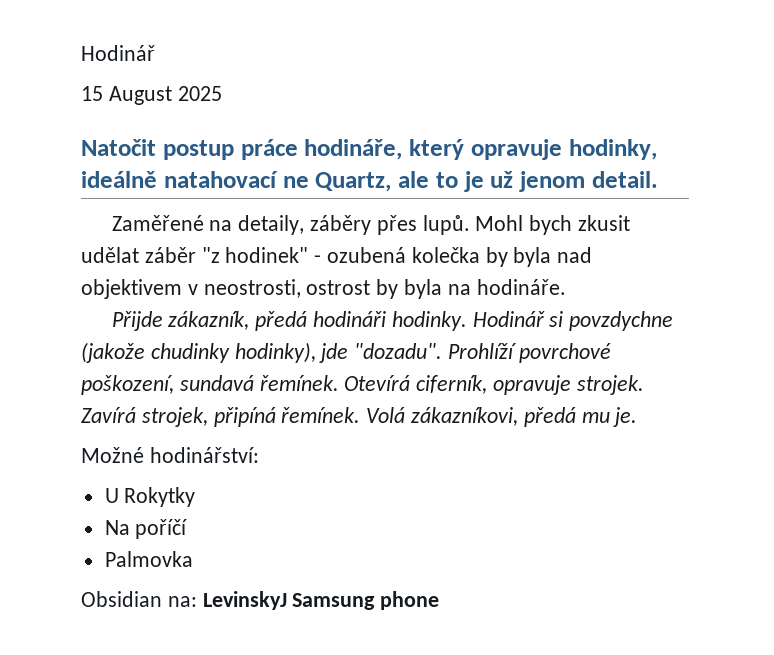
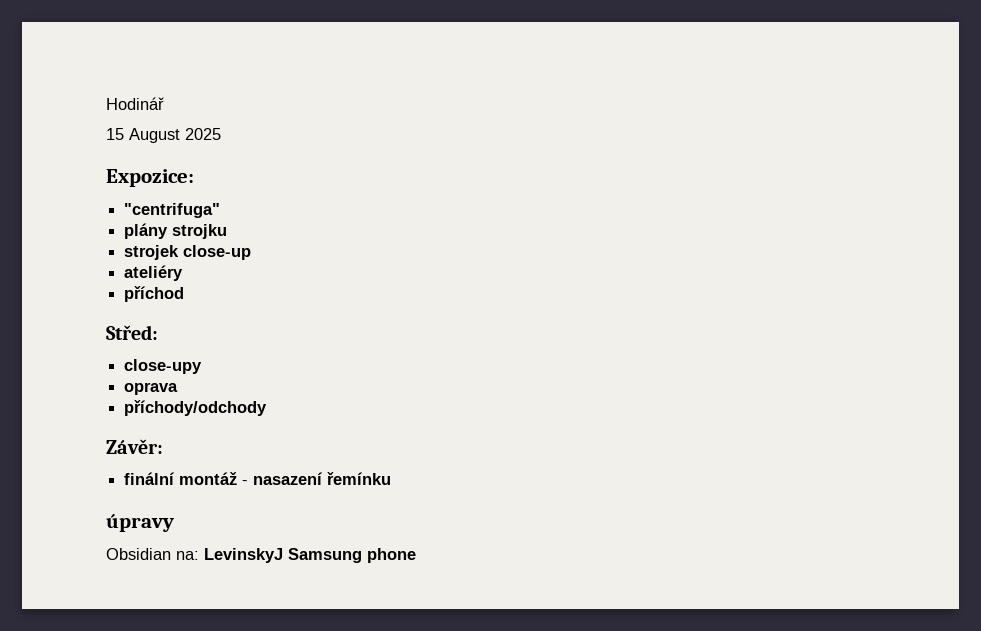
[81,139,657,160] [81,171,658,192] [111,215,631,235] [81,247,593,267] [81,279,566,299] [111,311,674,331] [81,342,611,363] [81,375,644,395] [81,407,638,427] [81,447,259,463] [104,487,196,507] [104,519,188,539] [104,551,193,567] Natočit postup práce hodináře, který opravuje hodinky, ideálně natahovací ne Quartz, ale to je už jenom detail. // Zaměřené na detaily, záběry přes lupů. Mohl bych zkusit udělat záběr "z hodinek" - ozubená kolečka by byla nad objektivem v neostrosti, ostrost by byla na hodináře. // Přijde zákazník, předá hodináři hodinky. Hodinář si povzdychne (jakože chudinky hodinky), jde "dozadu". Prohlíží povrchové poškození, sundavá řemínek. Otevírá ciferník, opravuje strojek. Zavírá strojek, připíná řemínek. Volá zákazníkovi, předá mu je. // Možné hodinářství: // U Rokytky // Na poříčí // Palmovka -> [106,169,194,187] [124,203,221,218] [124,223,228,239] [124,245,252,260] [124,265,184,281] [124,286,185,302] [106,325,158,340] [124,359,203,374] [124,382,179,395] [124,400,268,416] [106,439,163,454] [124,472,392,485] [106,514,174,532] Expozice: // "centrifuga" // plány strojku // strojek close-up // ateliéry // příchod // Střed: // close-upy // oprava // příchody/odchody // Závěr: // finální montáž - nasazení řemínku // úpravy

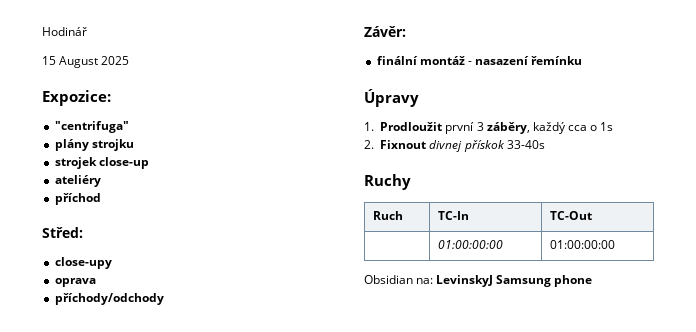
[106,514,174,532] úpravy -> [364,89,419,107] [364,122,614,134] [364,140,545,152] [364,174,411,190] [372,211,403,220] [437,211,469,220] [549,211,592,220] [437,240,503,249] [549,240,615,249] Úpravy // 1. Prodloužit první 3 záběry, každý cca o 1s // 2. Fixnout divnej přískok 33-40s // Ruchy // Ruch | TC-In | TC-Out // | 01:00:00:00 | 01:00:00:00

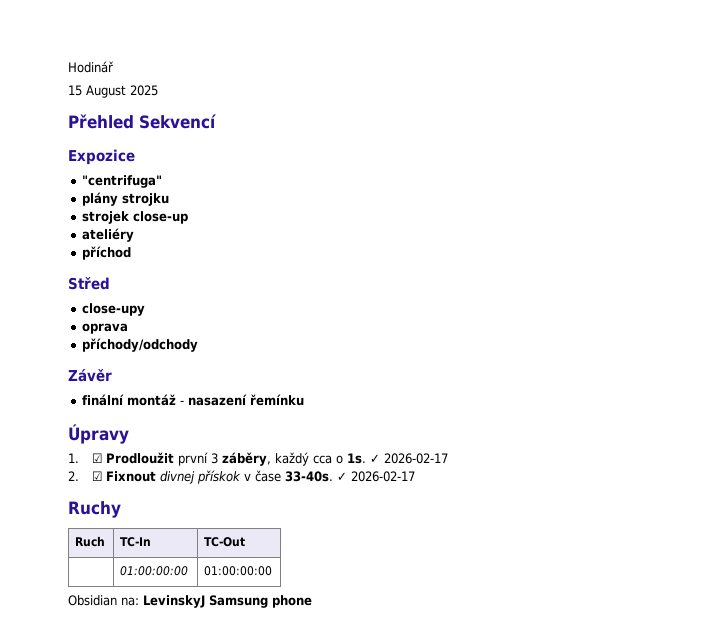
[42,90,111,106] Expozice: -> [68,114,216,129] [68,149,135,165] Přehled Sekvencí // Expozice
[42,227,83,238] Střed: -> [68,277,110,290] Střed
[364,26,406,37] Závěr: -> [68,369,112,382] Závěr
(374, 126) none -> [91,453,102,463] ☑
[600,122,614,131] 1s -> [346,453,448,464] 1s. ✓ 2026-02-17
(374, 144) none -> [91,471,102,481] ☑
[506,140,545,149] 33-40s -> [243,470,415,482] v čase 33-40s. ✓ 2026-02-17

